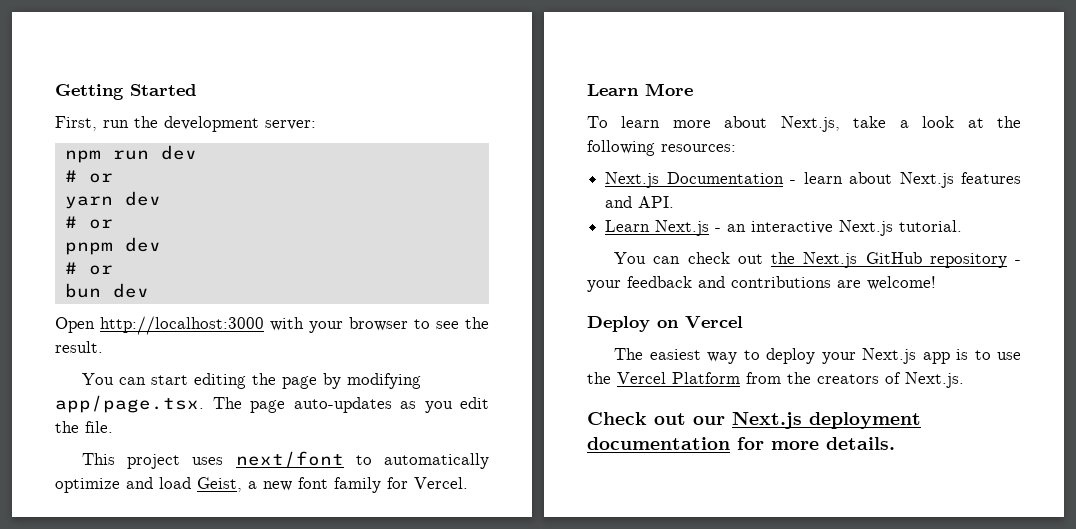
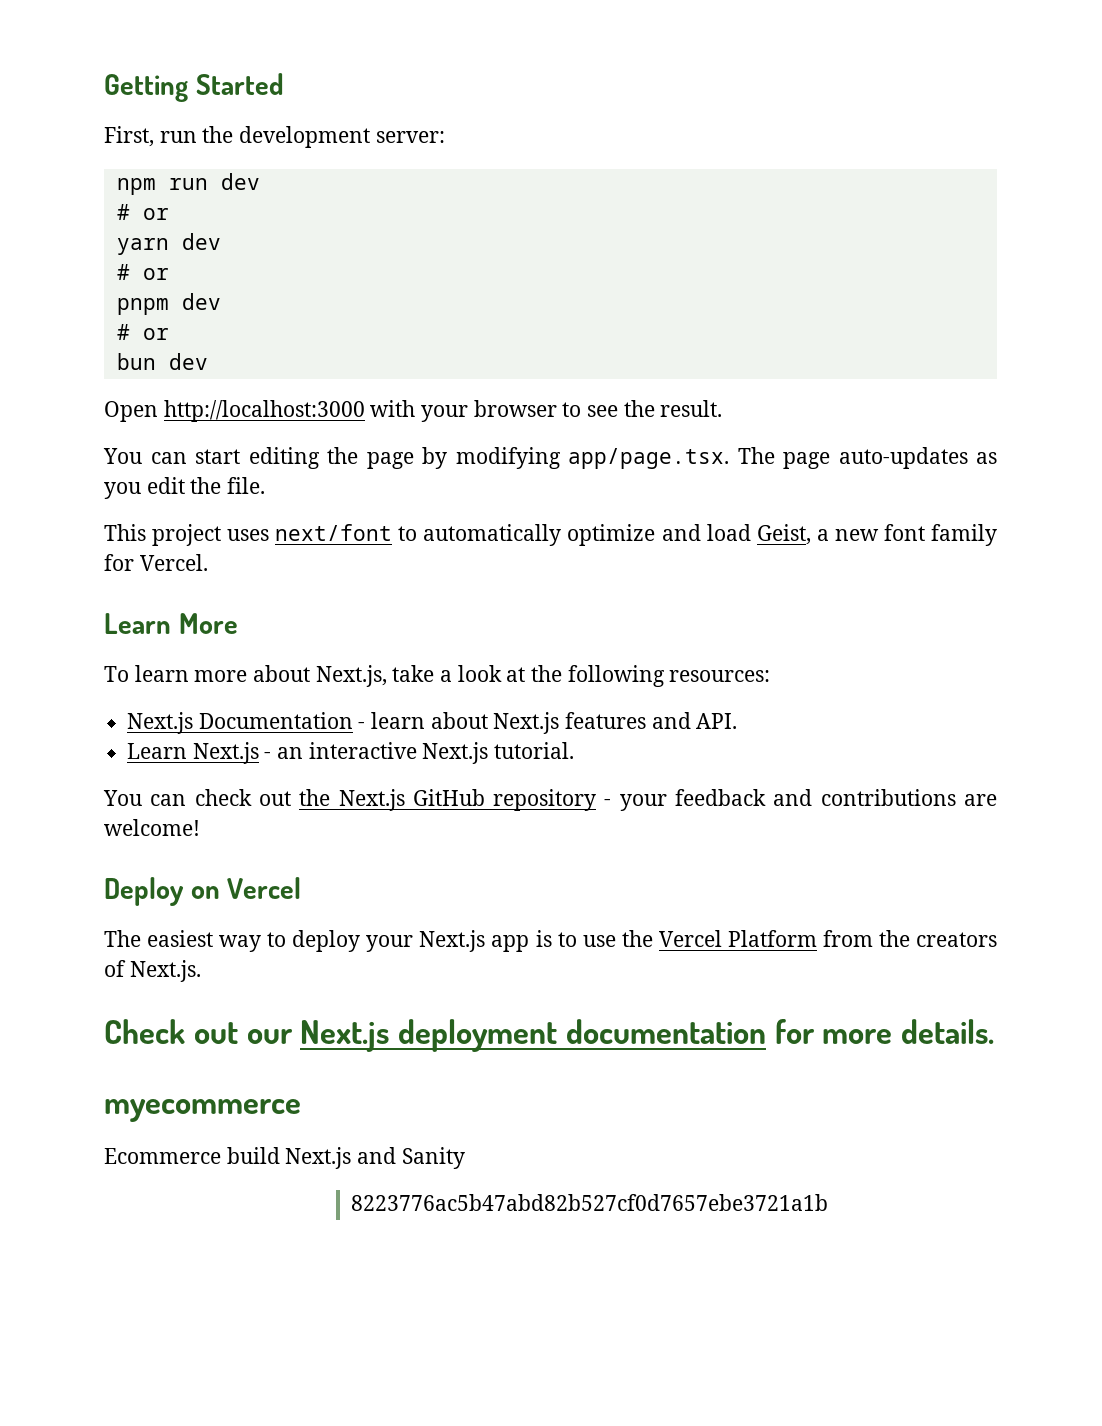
(895, 443) none -> [104,1099,301,1122] [104,1147,465,1169] [351,1194,829,1211] // myecommerce // Ecommerce build Next.js and Sanity // 8223776ac5b47abd82b527cf0d7657ebe3721a1b

